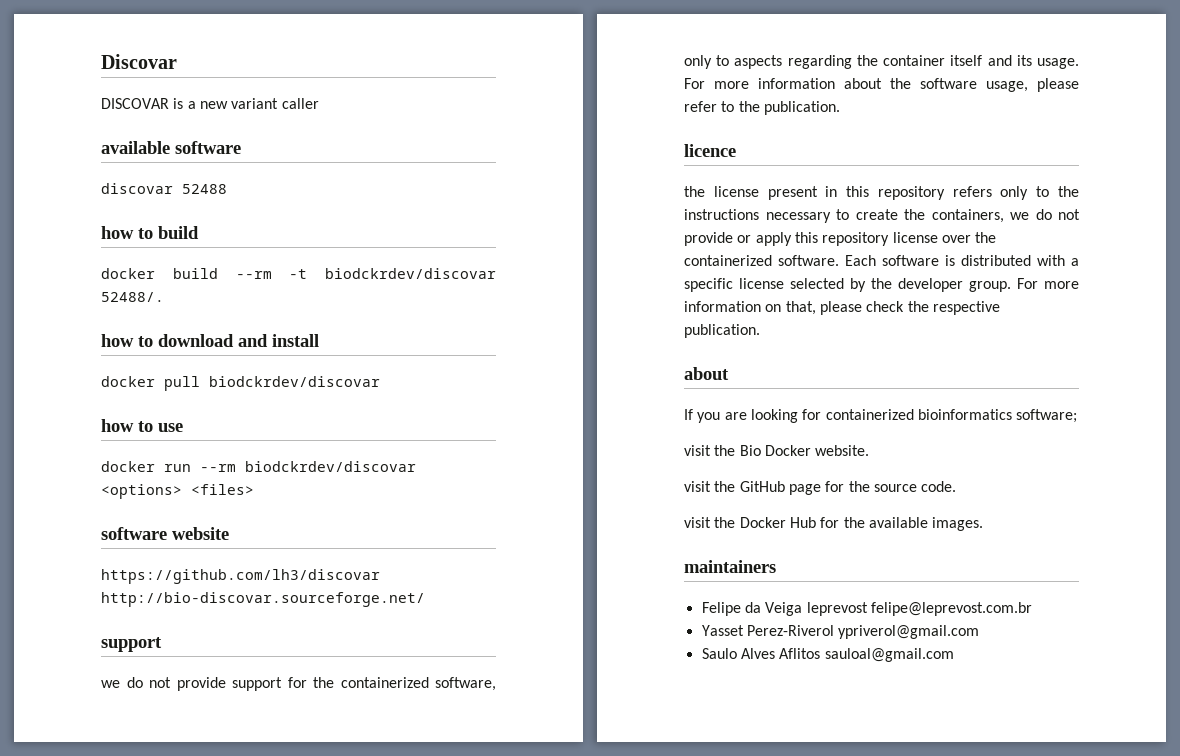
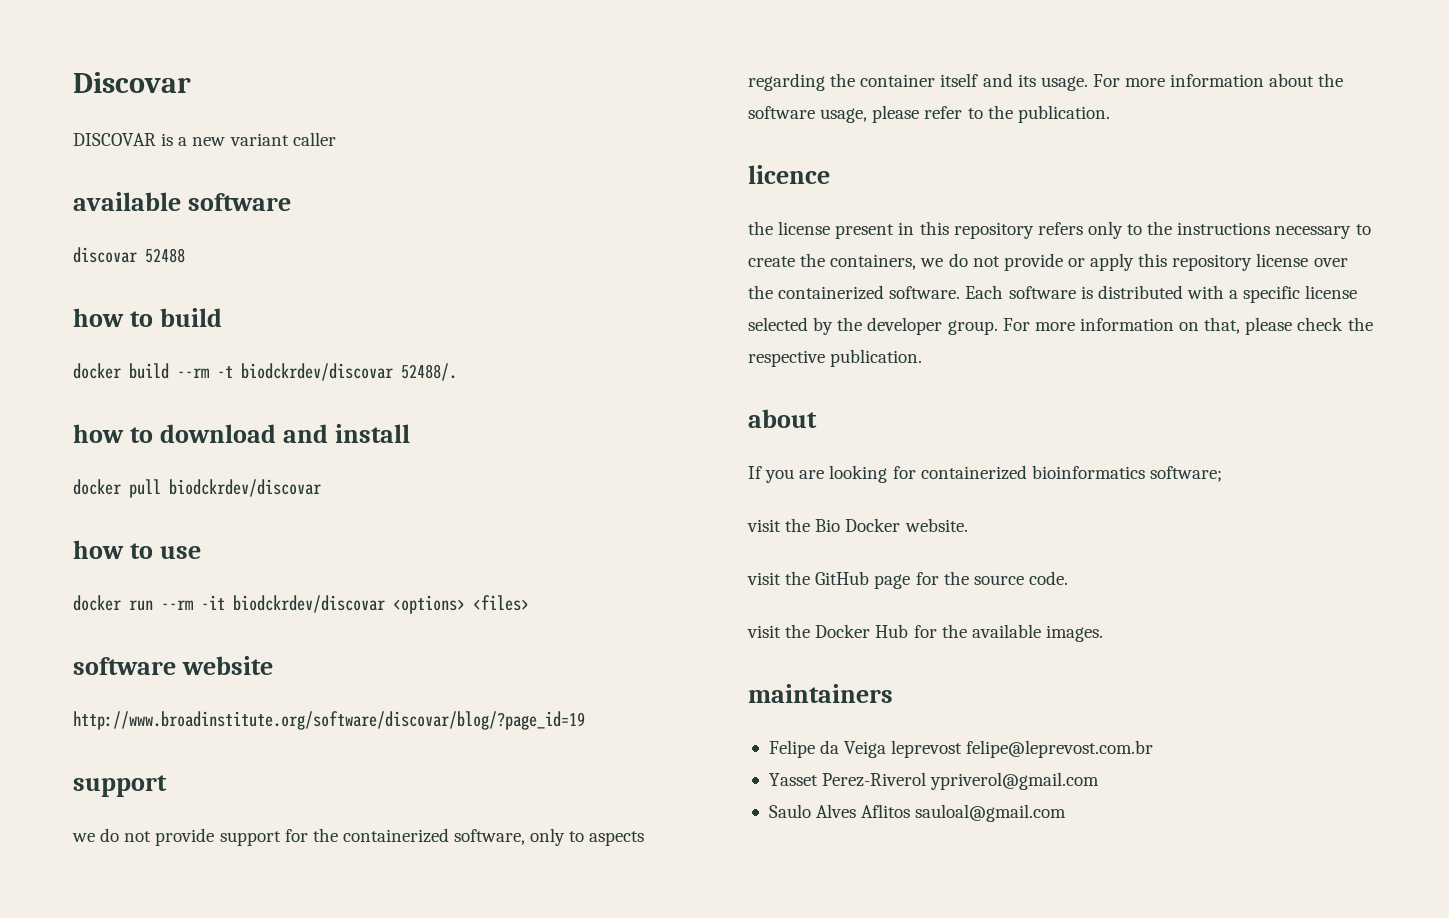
(236, 468) none -> [201,595,225,610] -it
[101,569,380,584] [101,592,425,607] https://github.com/lh3/discovar http://bio-discovar.sourceforge.net/ -> [73,711,585,730] http://www.broadinstitute.org/software/discovar/blog/?page_id=19

